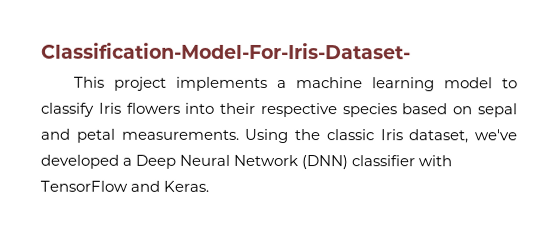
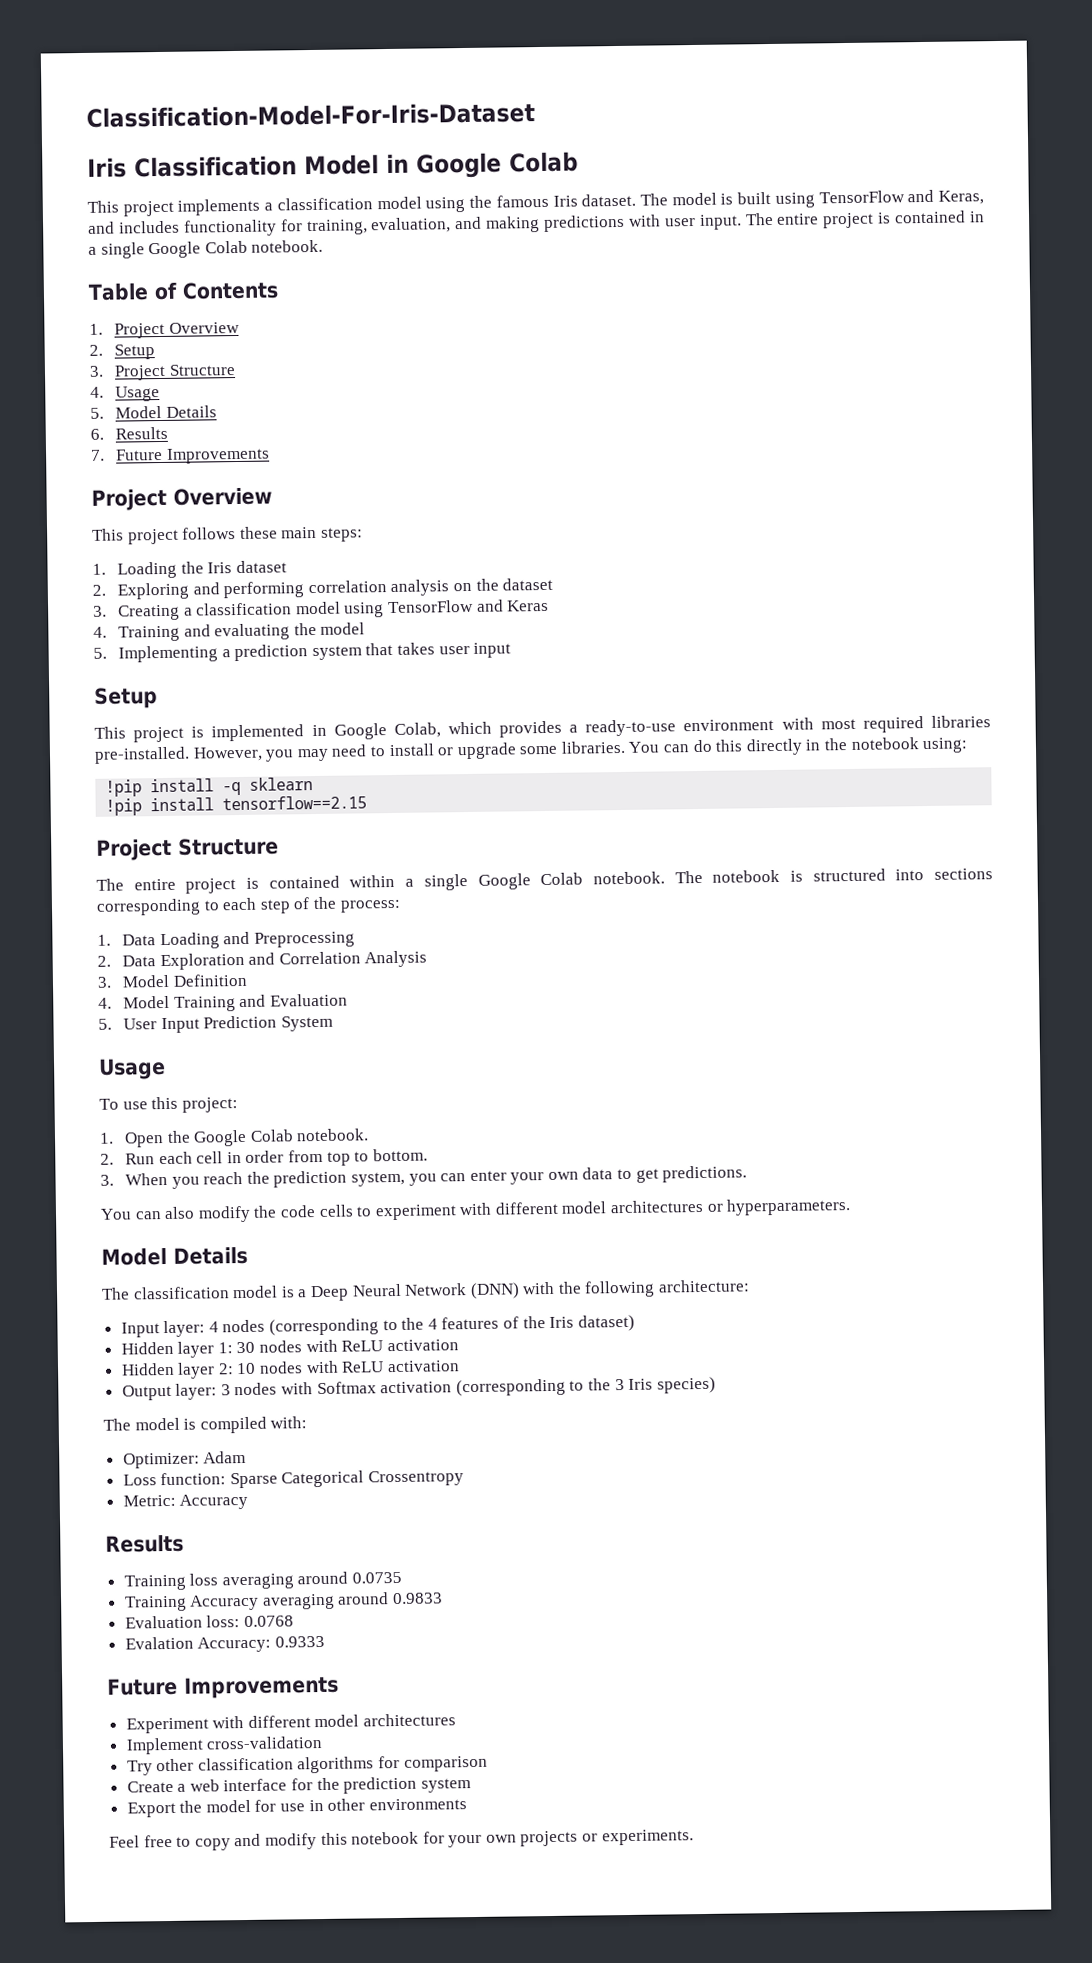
[41,42,411,60] [73,76,518,92] [41,102,518,118] [40,128,517,144] [40,154,119,169] Classification-Model-For-Iris-Dataset- // This project implements a machine learning model to classify Iris flowers into their respective species based on sepal and petal measurements. Using the classic Iris dataset, we've developed -> [86,102,535,128] [87,151,578,179] [87,189,984,217] [88,210,985,237] [88,239,324,259] [88,281,279,301] [89,321,240,339] [89,344,155,360] [89,364,236,381] [90,386,160,402] [90,405,217,419] [90,426,168,440] [91,447,270,464] [91,487,272,511] [92,526,363,545] [92,560,287,579] [92,577,554,600] [93,599,550,621] [93,622,366,642] [93,642,512,663] [94,687,158,709] [94,715,991,743] [94,737,969,764] [105,777,314,797] [105,795,368,816] [96,837,279,861] [96,868,993,894] [96,896,401,916] [97,931,355,950] [97,950,428,971] [97,973,248,988] [98,993,348,1012] [98,1015,333,1034] [98,1057,166,1080] [99,1096,238,1113] [99,1128,370,1148] [100,1148,428,1166] [100,1165,748,1189] [100,1198,852,1223] [101,1246,248,1266] [101,1285,295,1300] Classification-Model-For-Iris-Dataset // Iris Classification Model in Google Colab // This project implements a classification model using the famous Iris dataset. The model is built using TensorFlow and Keras, and includes functionality for training, evaluation, and making predictions with user input. The entire project is contained in a single Google Colab notebook. // Table of Contents // 1. Project Overview // 2. Setup // 3. Project Structure // 4. Usage // 5. Model Details // 6. Results // 7. Future Improvements // Project Overview // This project follows these main steps: // 1. Loading the Iris dataset // 2. Exploring and performing correlation analysis on the dataset // 3. Creating a classification model using TensorFlow and Keras // 4. Training and evaluating the model // 5. Implementing a prediction system that takes user input // Setup // This project is implemented in Google Colab, which provides a ready-to-use environment with most required libraries pre-installed. However, you may need to install or upgrade some libraries. You can do this directly in the notebook using: // !pip install -q sklearn // !pip install tensorflow==2.15 // Project Structure // The entire project is contained within a single Google Colab notebook. The notebook is structured into sections corresponding to each step of the process: // 1. Data Loading and Preprocessing // 2. Data Exploration and Correlation Analysis // 3. Model Definition // 4. Model Training and Evaluation // 5. User Input Prediction System // Usage // To use this project: // 1. Open the Google Colab notebook. // 2. Run each cell in order from top to bottom. // 3. When you reach the prediction system, you can enter your own data to get predictions. // You can also modify the code cells to experiment with different model architectures or hyperparameters. // Model Details // The classification model is
[351,155,453,167] [40,180,210,192] classifier with TensorFlow and Keras. -> [522,1279,751,1298] [120,1314,635,1338] [120,1339,459,1358] [120,1360,460,1379] [121,1376,716,1401] [103,1416,308,1434] [122,1450,247,1469] [122,1470,465,1489] [122,1493,249,1510] [105,1534,184,1553] [123,1571,403,1591] [124,1592,444,1612] [124,1615,294,1629] [124,1635,325,1653] [107,1675,339,1699] [125,1713,457,1734] [125,1735,324,1755] [126,1755,488,1776] [126,1776,471,1794] [126,1798,467,1818] [109,1829,694,1851] with the following architecture: // Input layer: 4 nodes (corresponding to the 4 features of the Iris dataset) // Hidden layer 1: 30 nodes with ReLU activation // Hidden layer 2: 10 nodes with ReLU activation // Output layer: 3 nodes with Softmax activation (corresponding to the 3 Iris species) // The model is compiled with: // Optimizer: Adam // Loss function: Sparse Categorical Crossentropy // Metric: Accuracy // Results // Training loss averaging around 0.0735 // Training Accuracy averaging around 0.9833 // Evaluation loss: 0.0768 // Evalation Accuracy: 0.9333 // Future Improvements // Experiment with different model architectures // Implement cross-validation // Try other classification algorithms for comparison // Create a web interface for the prediction system // Export the model for use in other environments // Feel free to copy and modify this notebook for your own projects or experiments.

